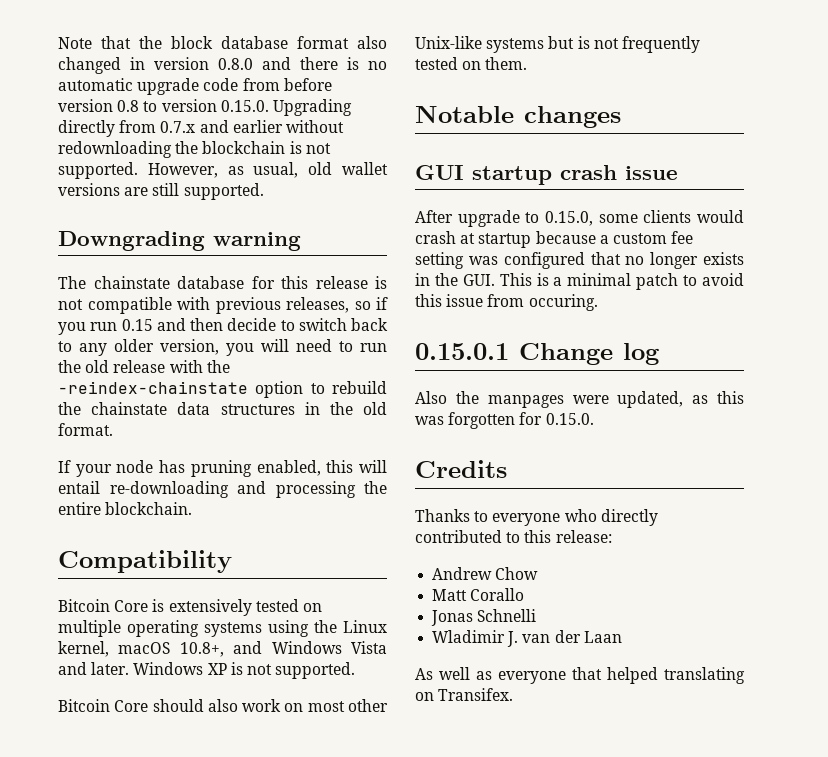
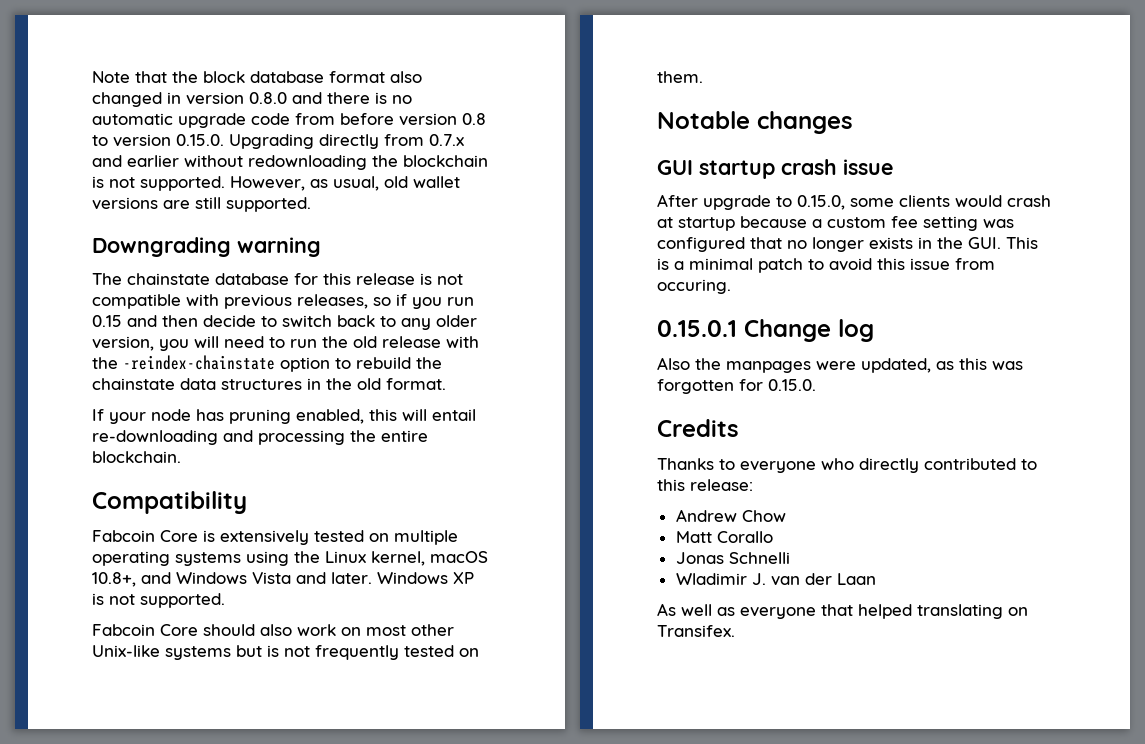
[58,599,110,612] Bitcoin -> [92,530,155,542] Fabcoin
[58,699,110,712] Bitcoin -> [92,624,155,636] Fabcoin

